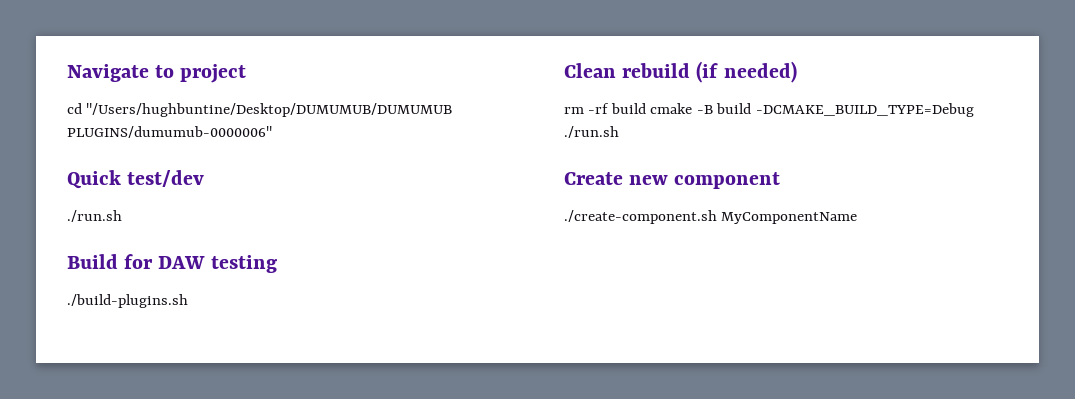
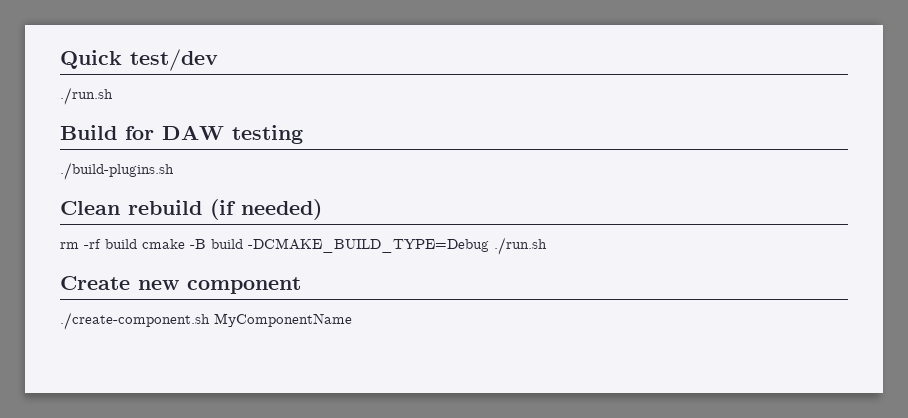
[67,64,247,83] [67,103,453,117] [67,126,272,138] Navigate to project // cd "/Users/hughbuntine/Desktop/DUMUMUB/DUMUMUB PLUGINS/dumumub-0000006" // -> (60, 59) none

